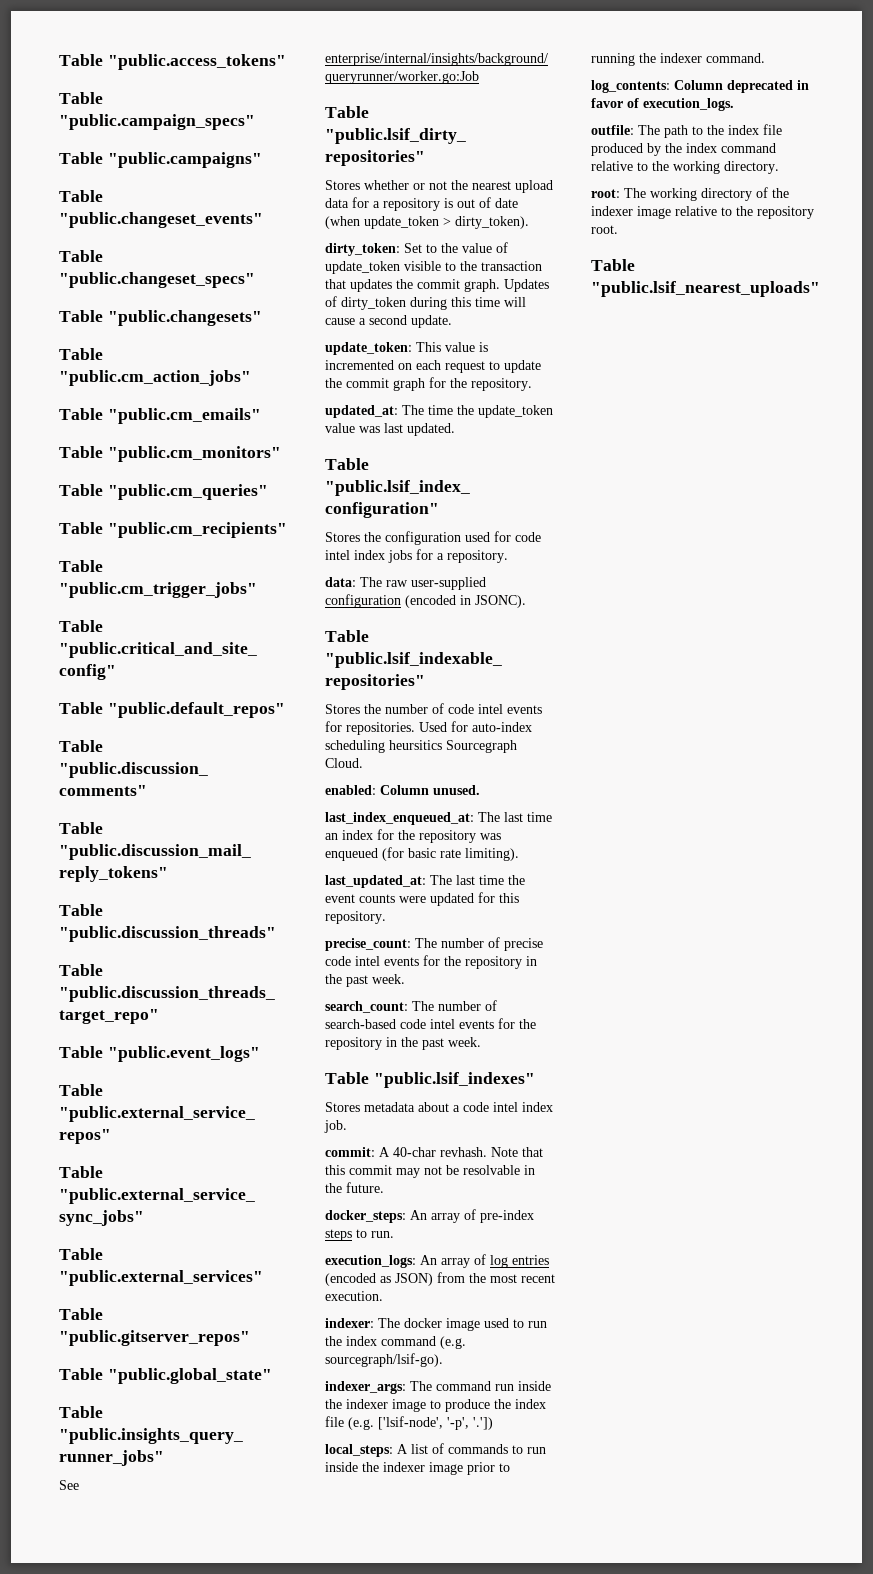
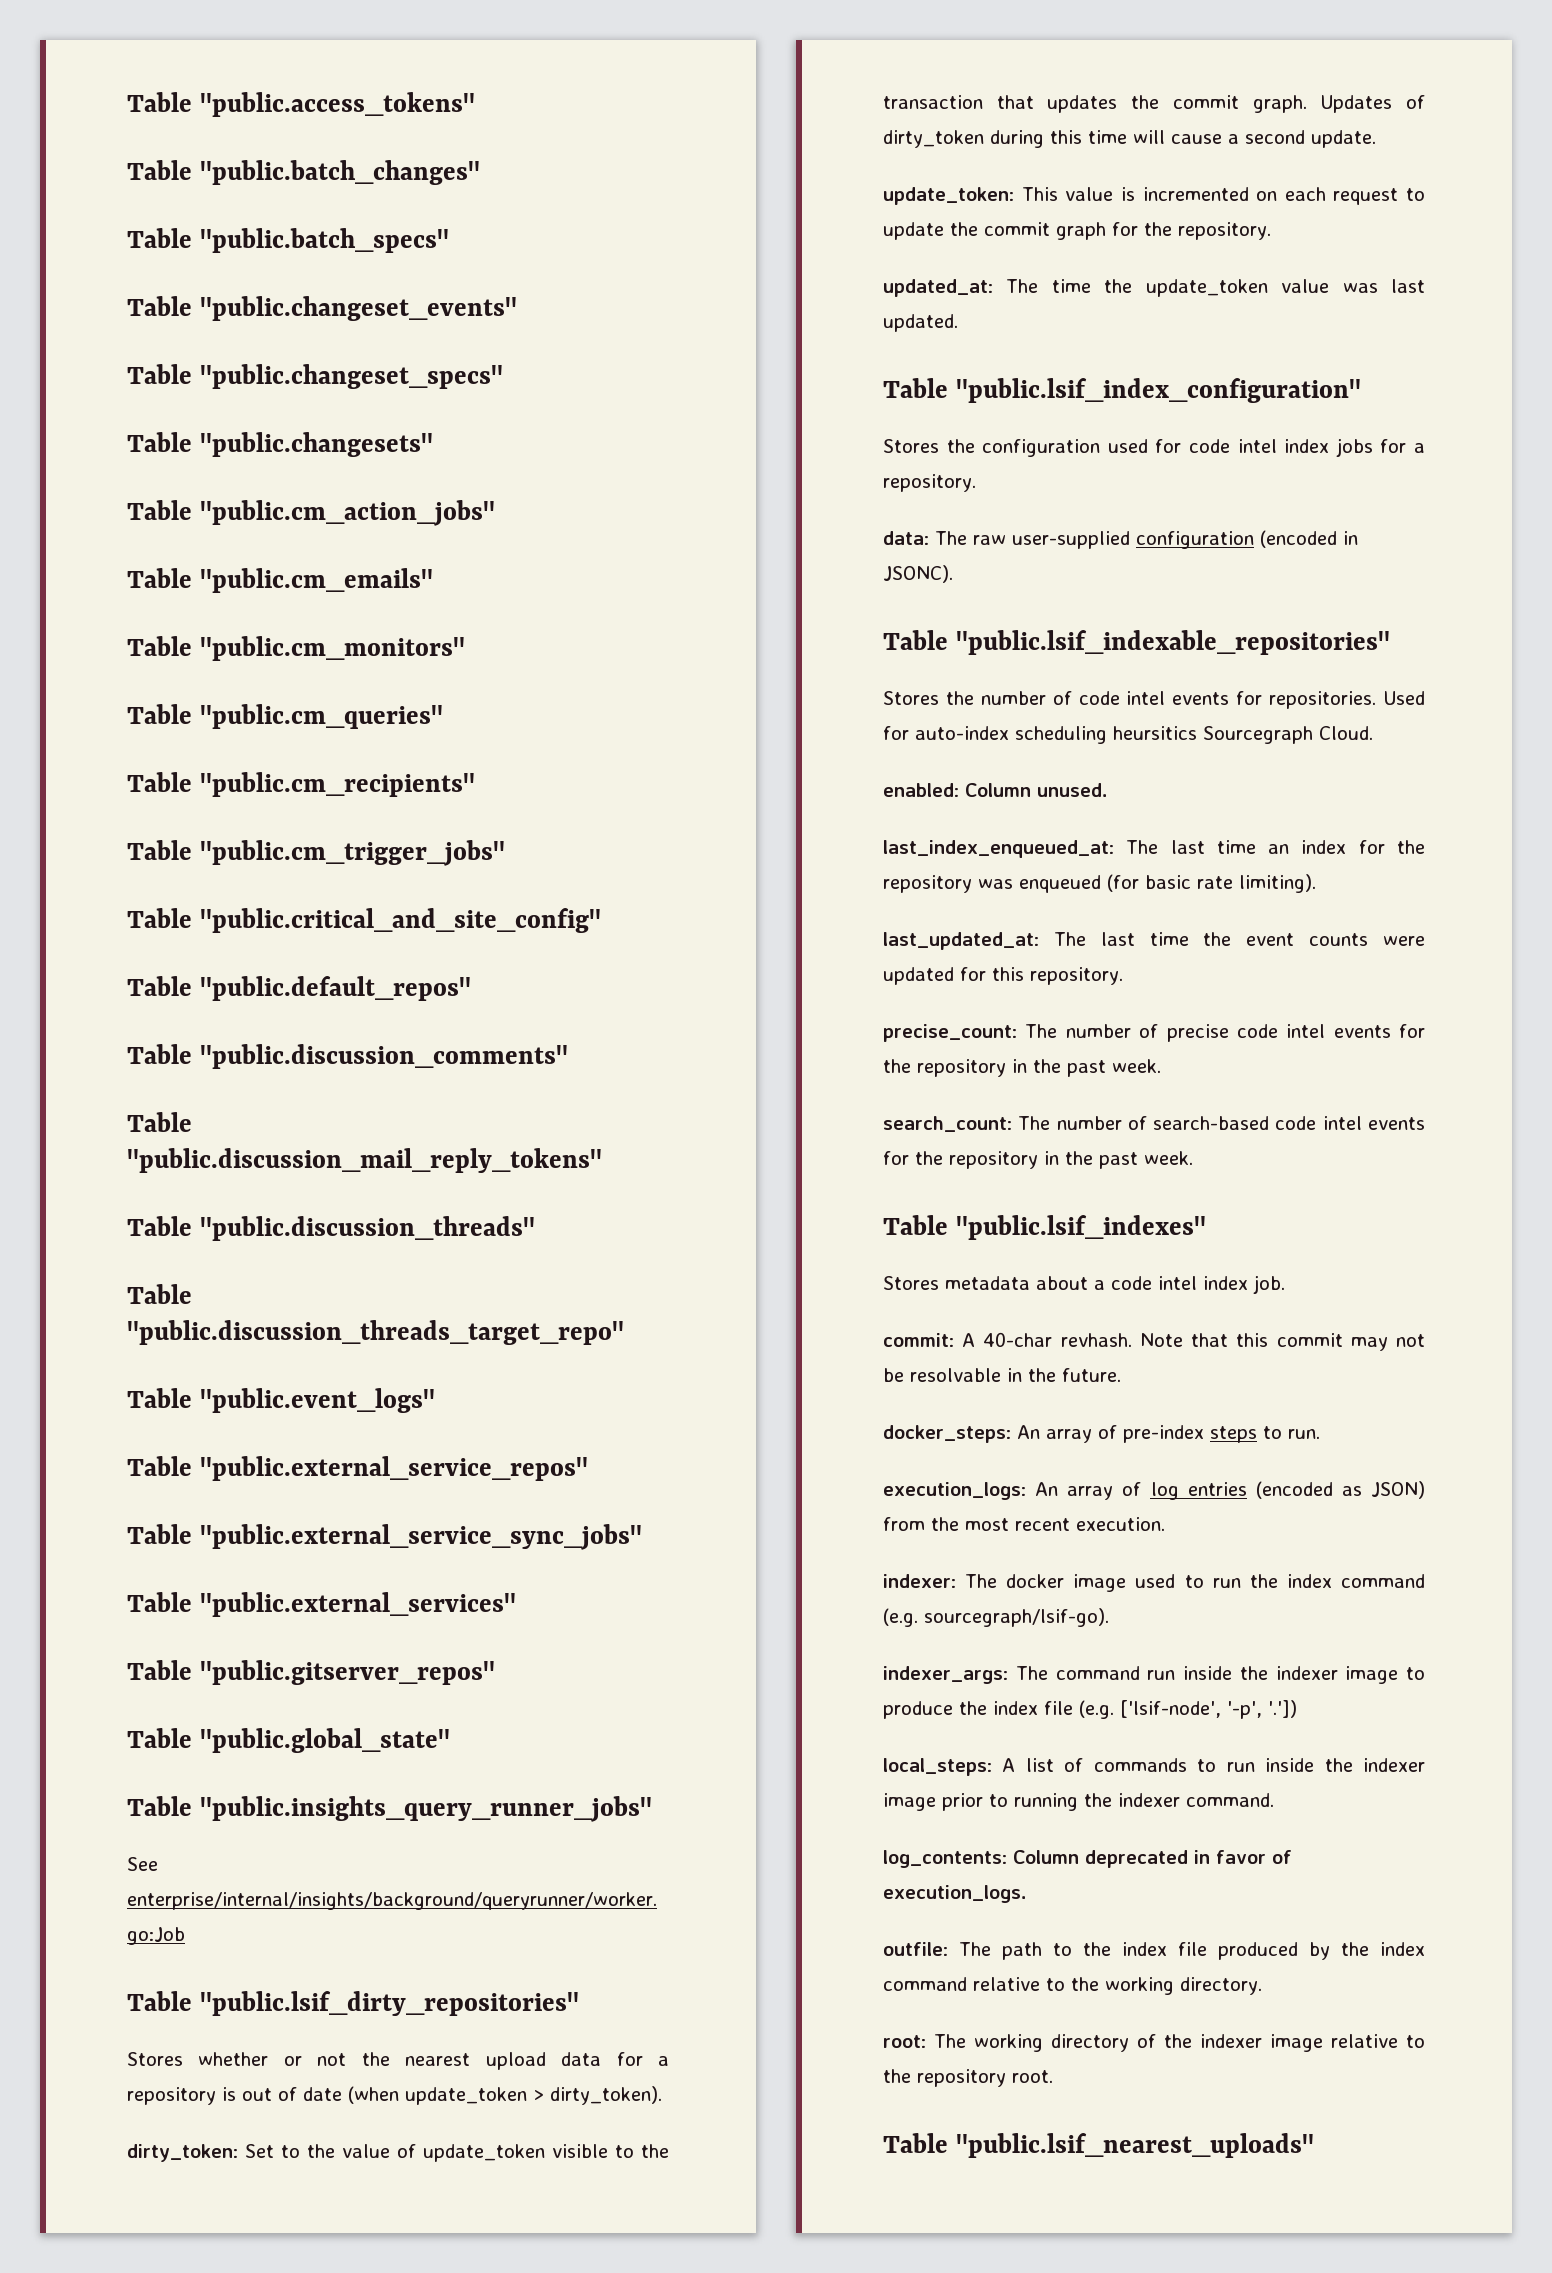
[59,114,255,130] [59,152,262,168] "public.campaign_specs" // Table "public.campaigns" -> [199,160,480,185] [127,228,449,253] "public.batch_changes" // Table "public.batch_specs"

